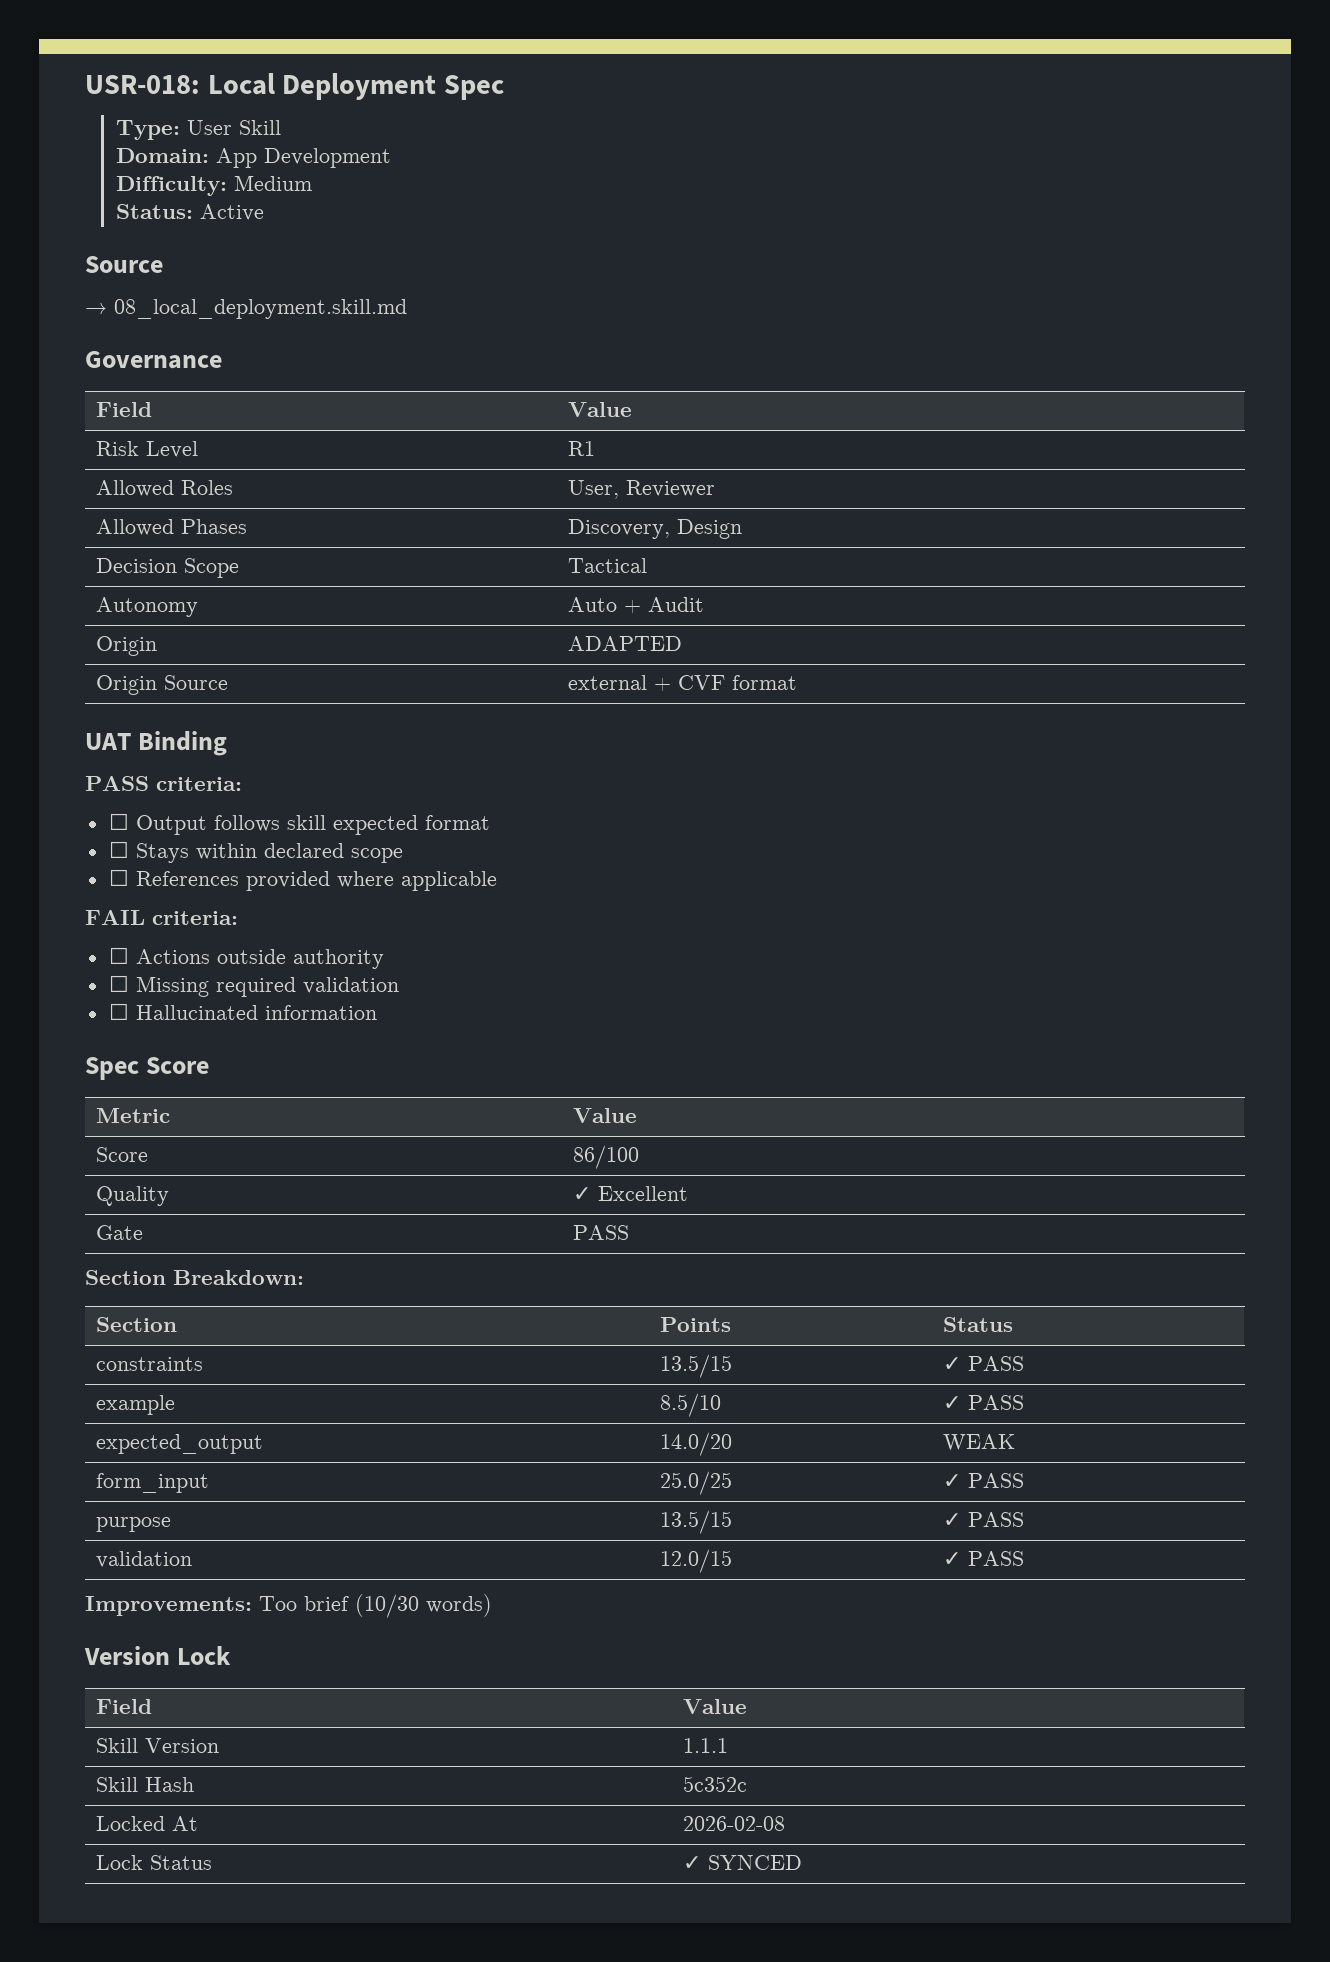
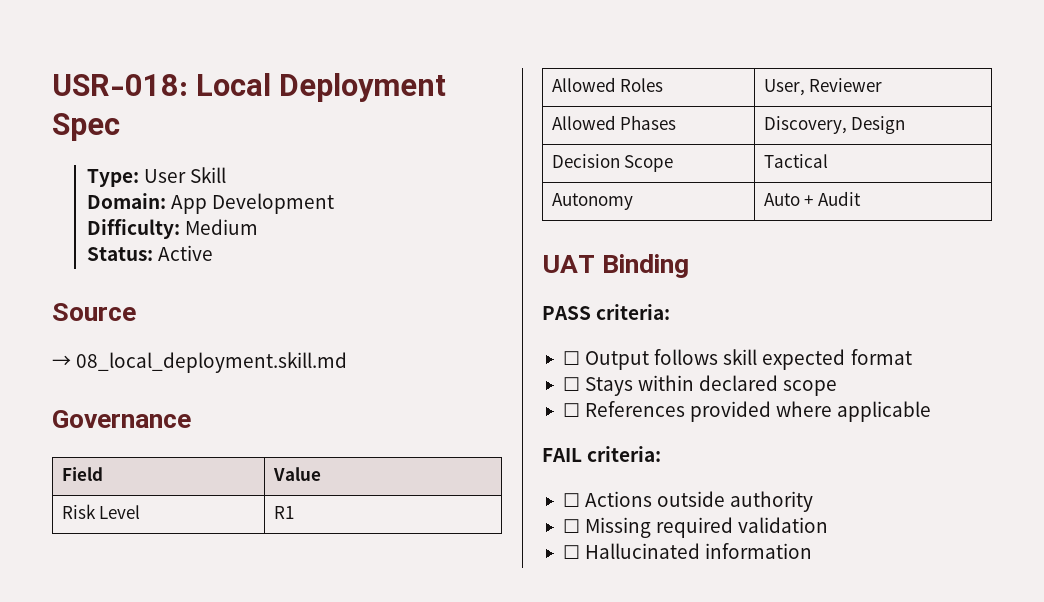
[96,636,158,656] [568,636,683,651] [96,675,229,695] [568,675,798,691] // Origin | ADAPTED // Origin Source | external + CVF format -> (861, 198) none
[85,1057,210,1080] [96,1108,171,1123] [573,1108,638,1123] [96,1147,149,1162] [573,1145,640,1169] [96,1186,170,1206] [573,1186,689,1201] [96,1225,144,1240] [573,1225,630,1240] [85,1270,304,1285] [96,1317,178,1332] [660,1317,732,1332] [943,1317,1014,1332] [96,1357,204,1371] [660,1354,733,1378] [943,1356,1025,1371] [96,1395,176,1415] [660,1393,722,1417] [943,1395,1025,1410] [96,1434,264,1454] [660,1432,733,1456] [943,1434,1016,1451] [96,1473,210,1493] [660,1471,733,1495] [943,1473,1025,1488] [96,1517,172,1532] [660,1510,733,1534] [943,1512,1025,1527] [96,1551,193,1568] [660,1549,733,1573] [943,1551,1025,1566] [85,1594,492,1618] [84,1646,232,1665] [96,1699,153,1714] [683,1699,748,1714] [96,1738,220,1753] [683,1738,729,1753] [96,1777,195,1792] [683,1776,748,1792] [96,1816,199,1831] [683,1816,786,1831] [96,1855,213,1870] [683,1855,803,1870] // Spec Score // Metric | Value // Score | 86/100 // Quality | ✓ Excellent // Gate | PASS // Section Breakdown: // Section | Points | Status // constraints | 13.5/15 | ✓ PASS // example | 8.5/10 | ✓ PASS // expected_output | 14.0/20 | WEAK // form_input | 25.0/25 | ✓ PASS // purpose | 13.5/15 | ✓ PASS // validation | 12.0/15 | ✓ PASS // Improvements: Too brief (10/30 words) // Version Lock // Field | Value // Skill Version | 1.1.1 // Skill Hash | 5c352c // Locked At | 2026-02-08 // Lock Status | ✓ SYNCED -> (813, 551) none

